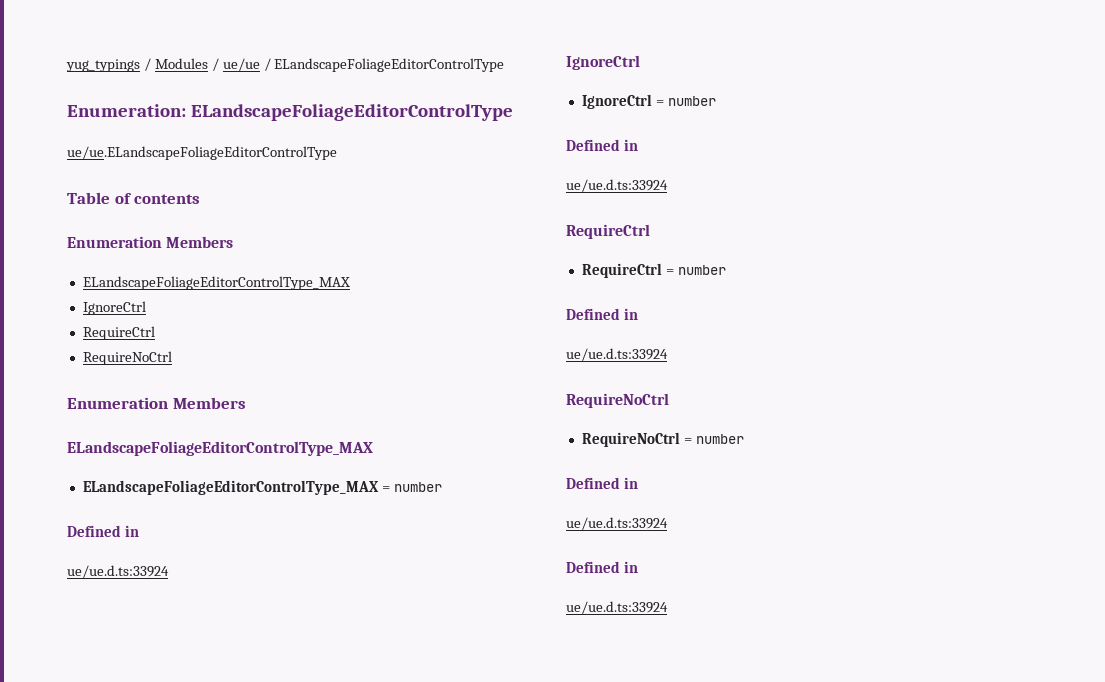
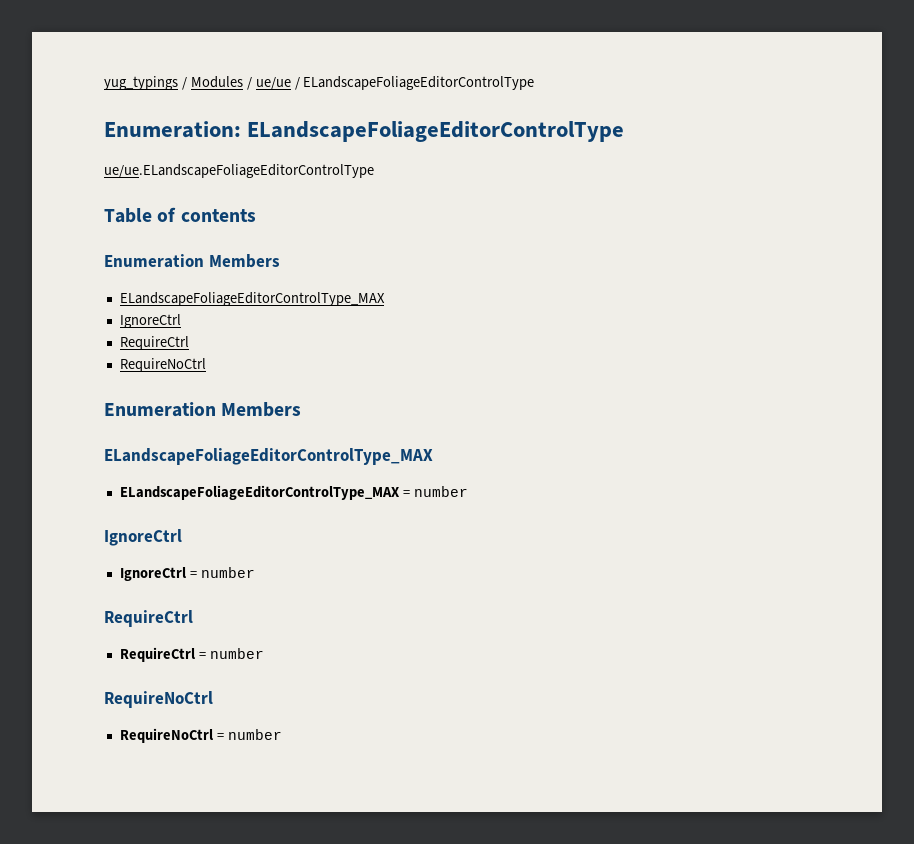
[67,525,139,537] [67,565,169,578] // Defined in // ue/ue.d.ts:33924 -> (468, 491) none
[566,139,638,151] [566,179,668,192] // Defined in // ue/ue.d.ts:33924 -> (255, 572) none
[566,308,638,320] [566,348,668,361] // Defined in // ue/ue.d.ts:33924 -> (264, 653) none
[566,477,638,489] [566,517,668,530] [566,561,638,573] [566,601,668,614] // Defined in // ue/ue.d.ts:33924 // Defined in // ue/ue.d.ts:33924 -> (282, 734) none

